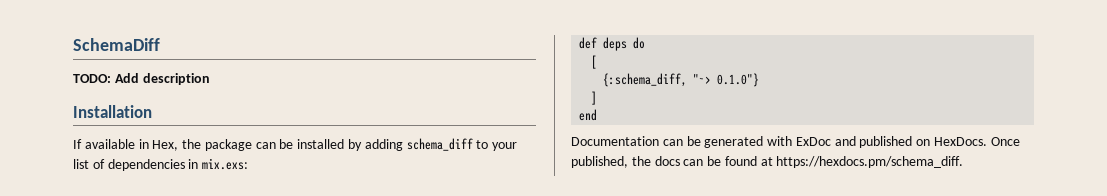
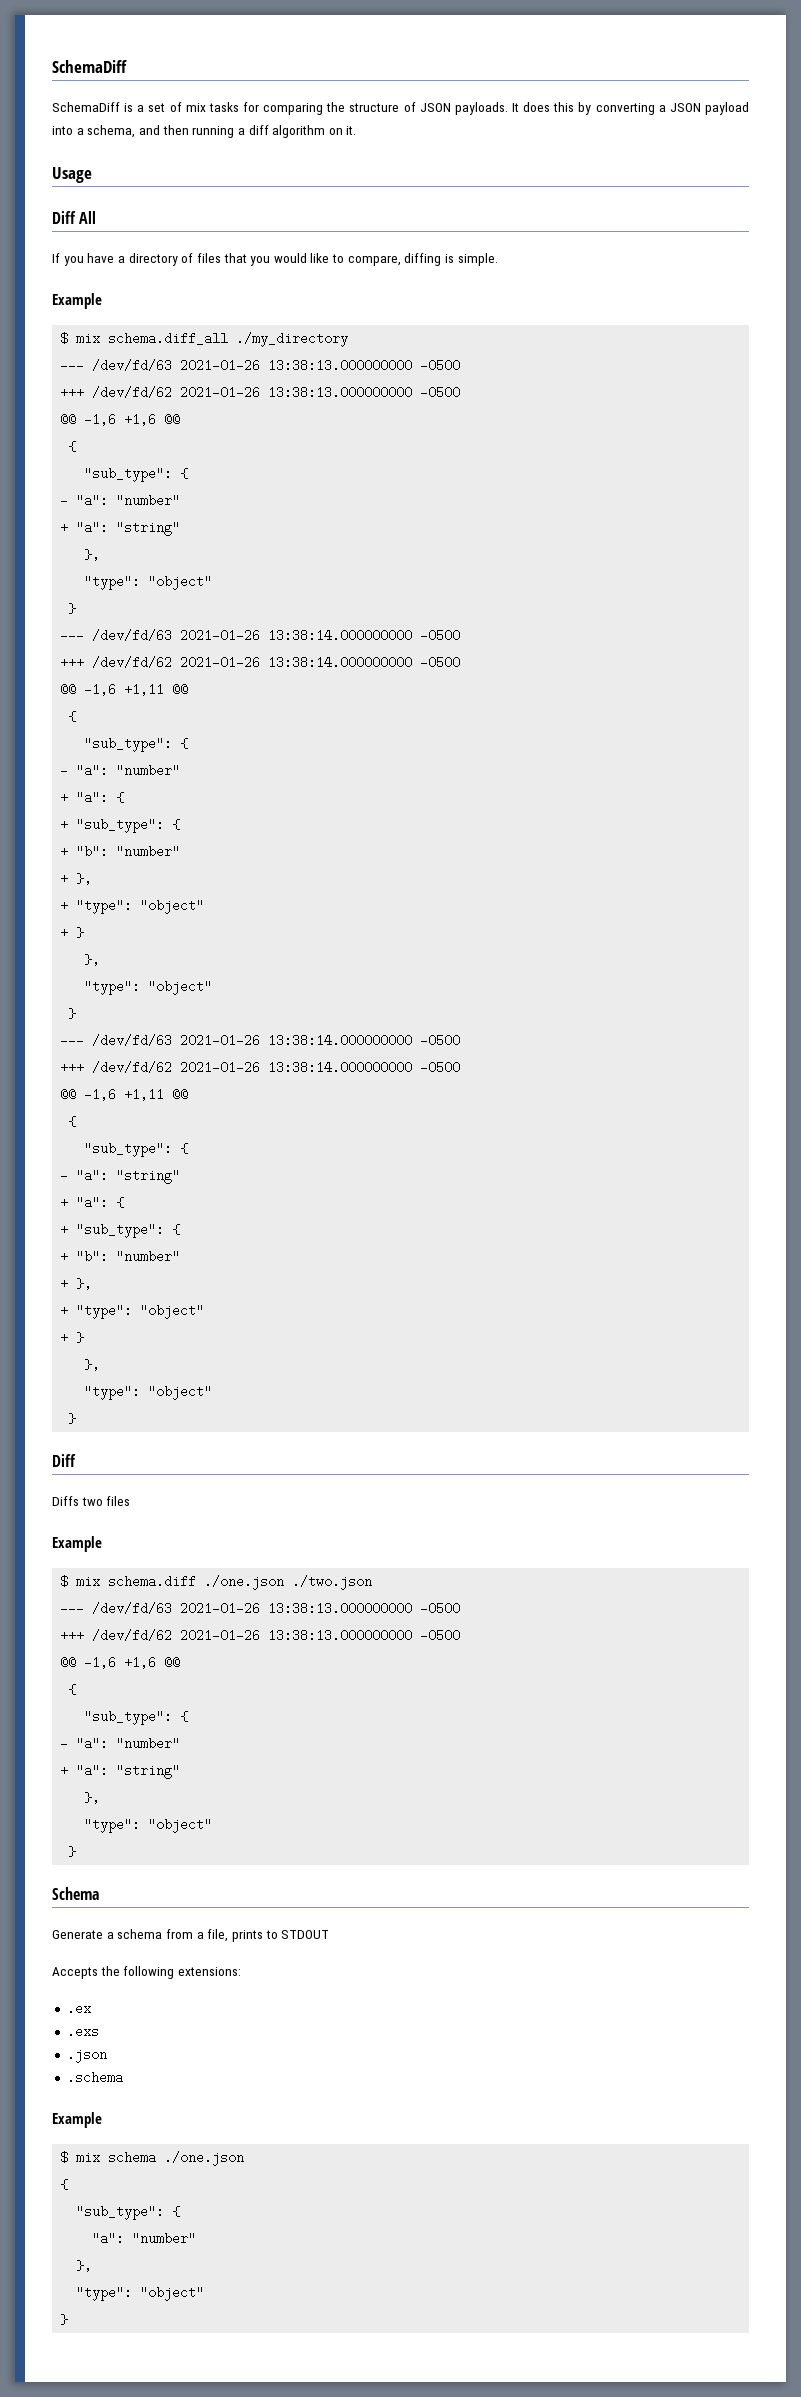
[73,73,210,85] [73,105,152,118] [73,138,518,151] [73,158,249,171] [579,37,646,51] [591,55,598,69] [603,73,760,87] [591,91,598,105] [579,109,598,121] [571,136,1020,148] [571,156,964,168] TODO: Add description // Installation // If available in Hex, the package can be installed by adding schema_diff to your list of dependencies in mix.exs: // def deps do // [ // {:schema_diff, "~> 0.1.0"} // ] // end // Documentation can be generated with ExDoc and published on HexDocs. Once published, the docs can be found at https://hexdocs.pm/schema_diff. -> [52,102,749,115] [52,125,357,138] [52,167,92,183] [52,211,97,224] [52,253,498,266] [52,293,102,309] [60,332,349,347] [60,359,461,372] [60,386,461,399] [60,413,181,426] [68,441,77,452] [84,467,189,482] [60,494,181,507] [60,521,181,536] [84,548,101,561] [84,575,213,590] [68,603,77,614] [60,629,461,642] [60,656,461,669] [60,683,189,696] [68,711,77,722] [84,737,189,752] [60,764,181,777] [60,791,125,804] [60,818,181,833] [60,845,181,858] [60,872,93,885] [60,899,205,914] [60,926,85,939] [84,953,101,966] [84,980,213,995] [68,1008,77,1019] [60,1034,461,1047] [60,1061,461,1074] [60,1088,189,1101] [68,1116,77,1127] [84,1142,189,1157] [60,1169,181,1184] [60,1196,125,1209] [60,1223,181,1238] [60,1250,181,1263] [60,1277,93,1290] [60,1304,205,1319] [60,1331,85,1344] [84,1358,101,1371] [84,1385,213,1400] [68,1413,77,1424] [52,1454,76,1467] [52,1496,131,1506] [52,1536,102,1552] [60,1575,373,1590] [60,1602,461,1615] [60,1629,461,1642] [60,1656,181,1669] [68,1684,77,1695] [84,1710,189,1725] [60,1737,181,1750] [60,1764,181,1779] [84,1791,101,1804] [84,1818,213,1833] [68,1846,77,1857] [52,1887,99,1900] [52,1929,330,1942] [52,1966,241,1979] [66,2002,91,2015] [66,2025,99,2038] [66,2048,107,2063] [66,2071,123,2084] [52,2112,102,2128] [60,2151,245,2166] [60,2179,69,2190] [76,2205,181,2220] [92,2232,197,2245] [76,2259,93,2272] [76,2286,205,2301] [60,2314,69,2325] SchemaDiff is a set of mix tasks for comparing the structure of JSON payloads. It does this by converting a JSON payload into a schema, and then running a diff algorithm on it. // Usage // Diff All // If you have a directory of files that you would like to compare, diffing is simple. // Example // $ mix schema.diff_all ./my_directory // --- /dev/fd/63 2021-01-26 13:38:13.000000000 -0500 // +++ /dev/fd/62 2021-01-26 13:38:13.000000000 -0500 // @@ -1,6 +1,6 @@ // { // "sub_type": { // - "a": "number" // + "a": "string" // }, // "type": "object" // } // --- /dev/fd/63 2021-01-26 13:38:14.000000000 -0500 // +++ /dev/fd/62 2021-01-26 13:38:14.000000000 -0500 // @@ -1,6 +1,11 @@ // { // "sub_type": { // - "a": "number" // + "a": { // + "sub_type": { // + "b": "number" // + }, // + "type": "object" // + } // }, // "type": "object" // } // --- /dev/fd/63 2021-01-26 13:38:14.000000000 -0500 // +++ /dev/fd/62 2021-01-26 13:38:14.000000000 -0500 // @@ -1,6 +1,11 @@ // { // "sub_type": { // - "a": "string" // + "a": { // + "sub_type": { // + "b": "number" // + }, // + "type": "object" // + } // }, // "type": "object" // } // Diff // Diffs two files // Example // $ mix schema.diff ./one.json ./two.json // --- /dev/fd/63 2021-01-26 13:38:13.000000000 -0500 // +++ /dev/fd/62 2021-01-26 13:38:13.000000000 -0500 // @@ -1,6 +1,6 @@ // { // "sub_type": { // - "a": "number" // + "a": "string" // }, // "type": "object" // } // Schema // Generate a schema from a file, prints to STDOUT // Accepts the following extensions: // .ex // .exs // .json // .schema // Example // $ mix schema ./one.json // { // "sub_type": { // "a": "number" // }, // "type": "object" // }

